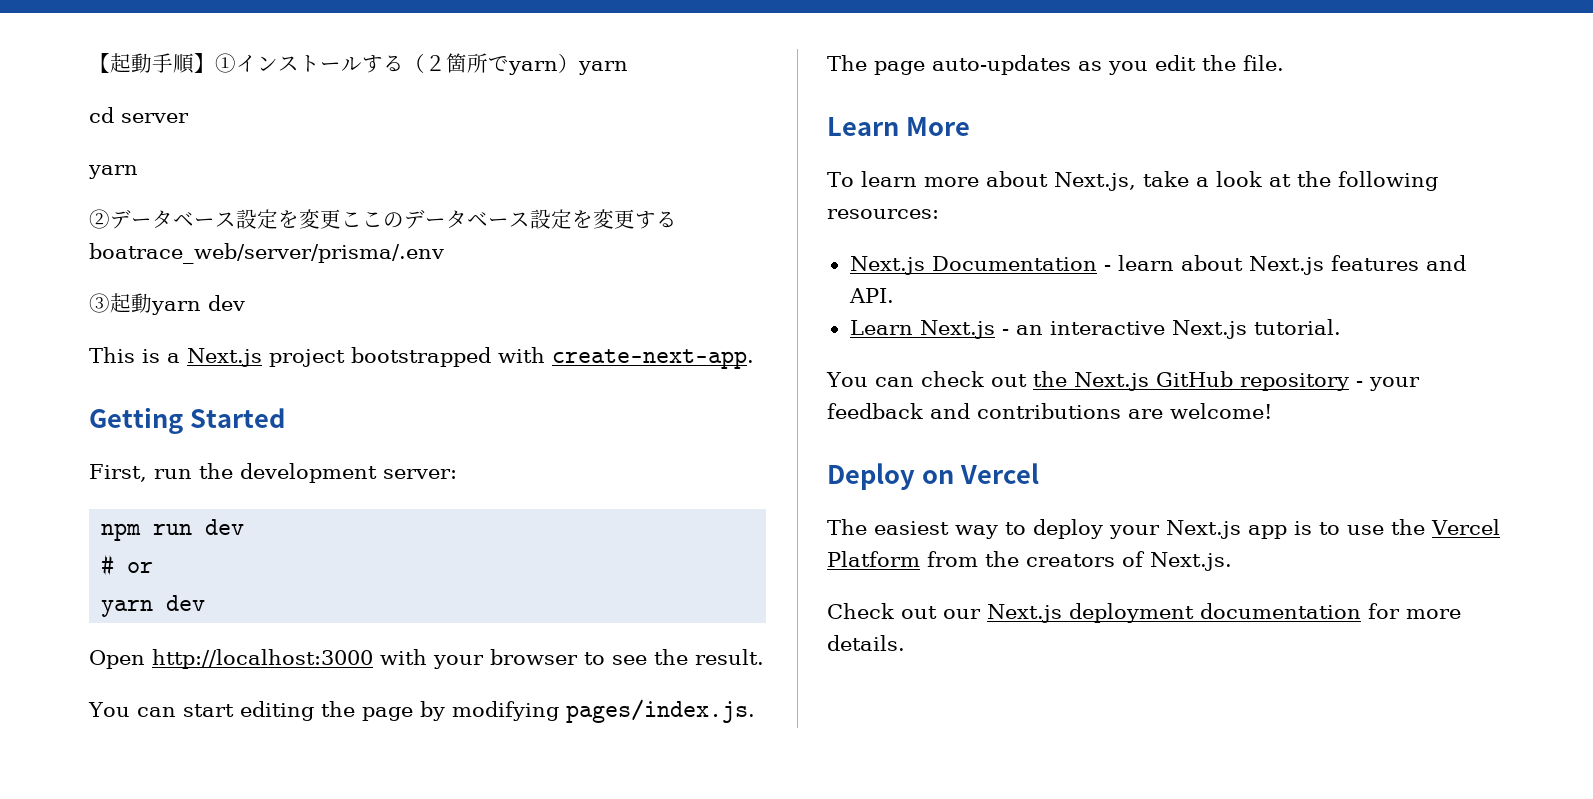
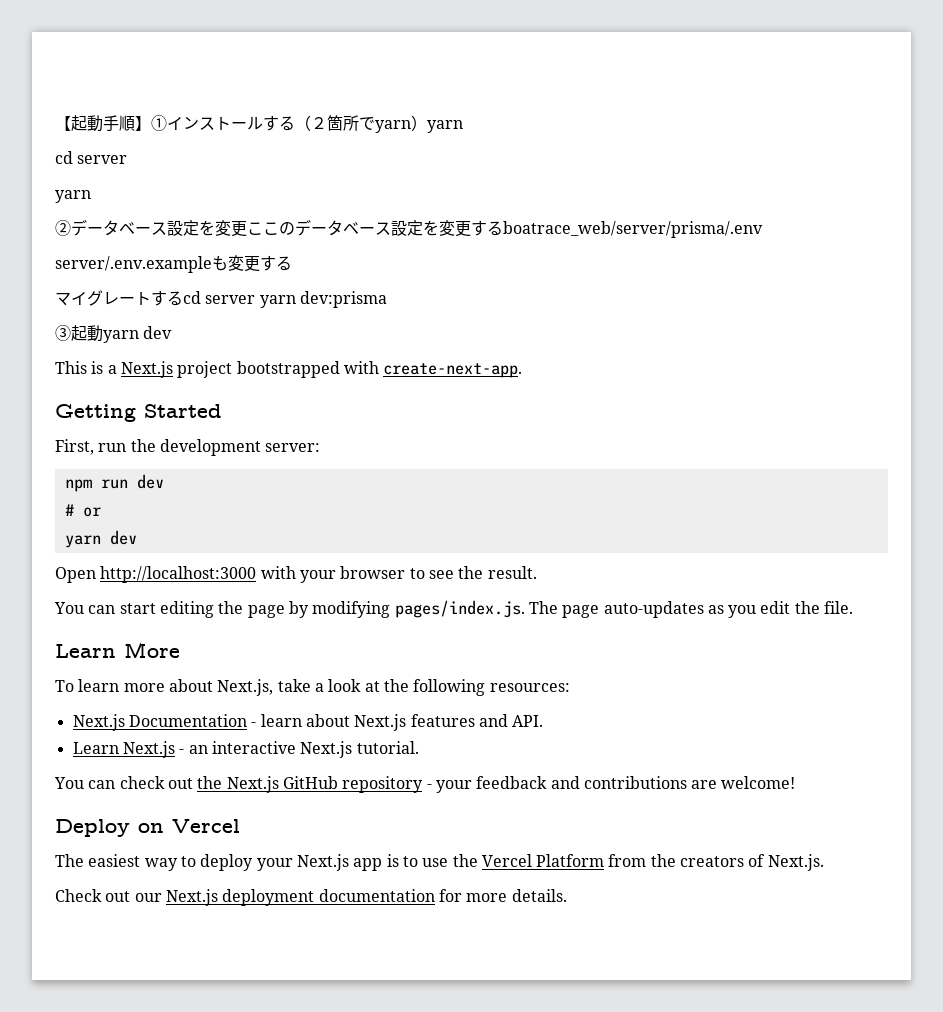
(444, 253) none -> [55,255,292,273] [55,290,387,308] // server/.env.exampleも変更する // マイグレートするcd server yarn dev:prisma

